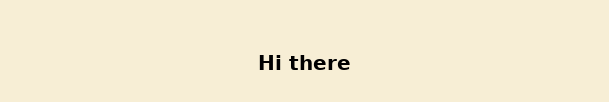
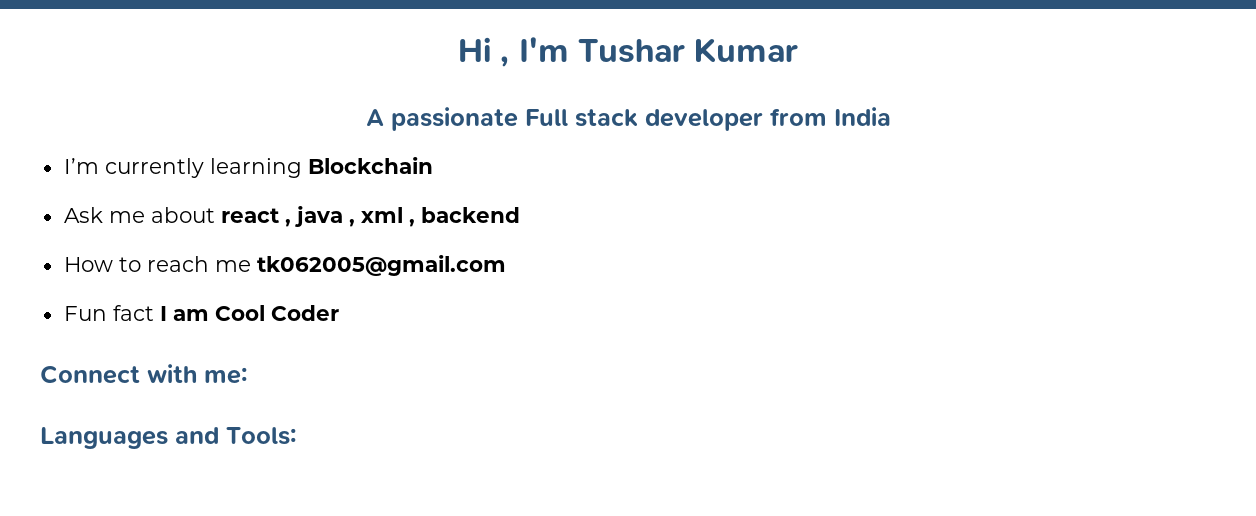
[289,55,351,70] there -> [500,37,799,68] [365,107,891,131] [63,157,433,178] [63,206,520,227] [63,255,506,276] [63,305,339,321] [40,364,248,384] [40,427,297,449] , I'm Tushar Kumar // A passionate Full stack developer from India // I’m currently learning Blockchain // Ask me about react , java , xml , backend // How to reach me tk062005@gmail.com // Fun fact I am Cool Coder // Connect with me: // Languages and Tools:

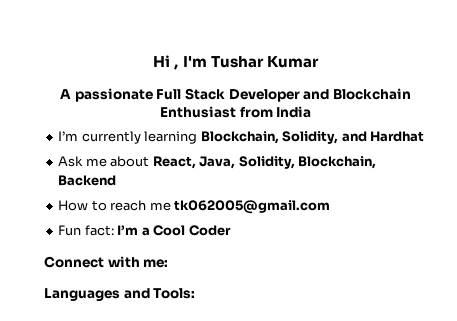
[574,109,763,131] stack developer -> [185,88,411,102] [159,106,236,118] Stack Developer and Blockchain Enthusiast
[307,157,433,174] Blockchain -> [200,131,425,144] Blockchain, Solidity, and Hardhat
[220,206,520,227] react , java , xml , backend -> [152,156,377,169] [58,175,117,186] React, Java, Solidity, Blockchain, Backend
[112,305,209,321] fact I am -> [84,225,150,236] fact: I’m a

